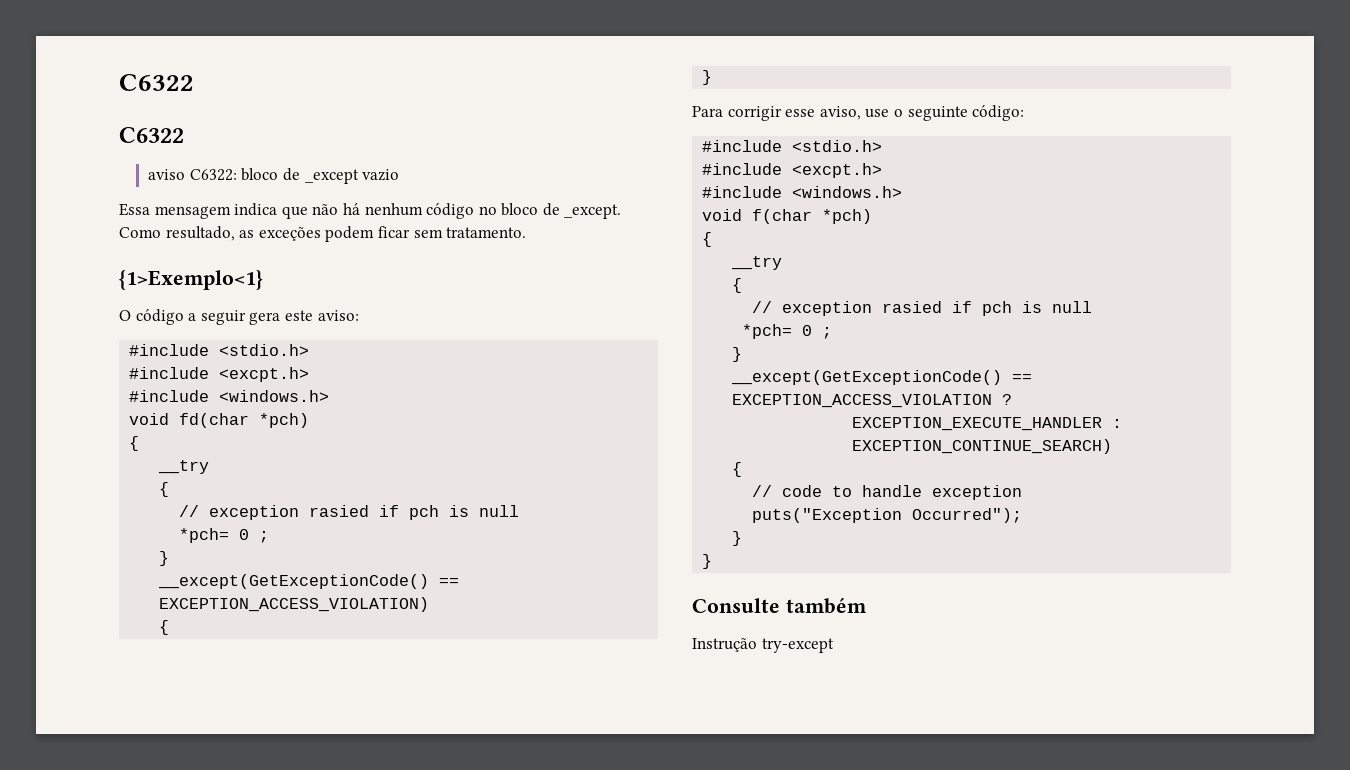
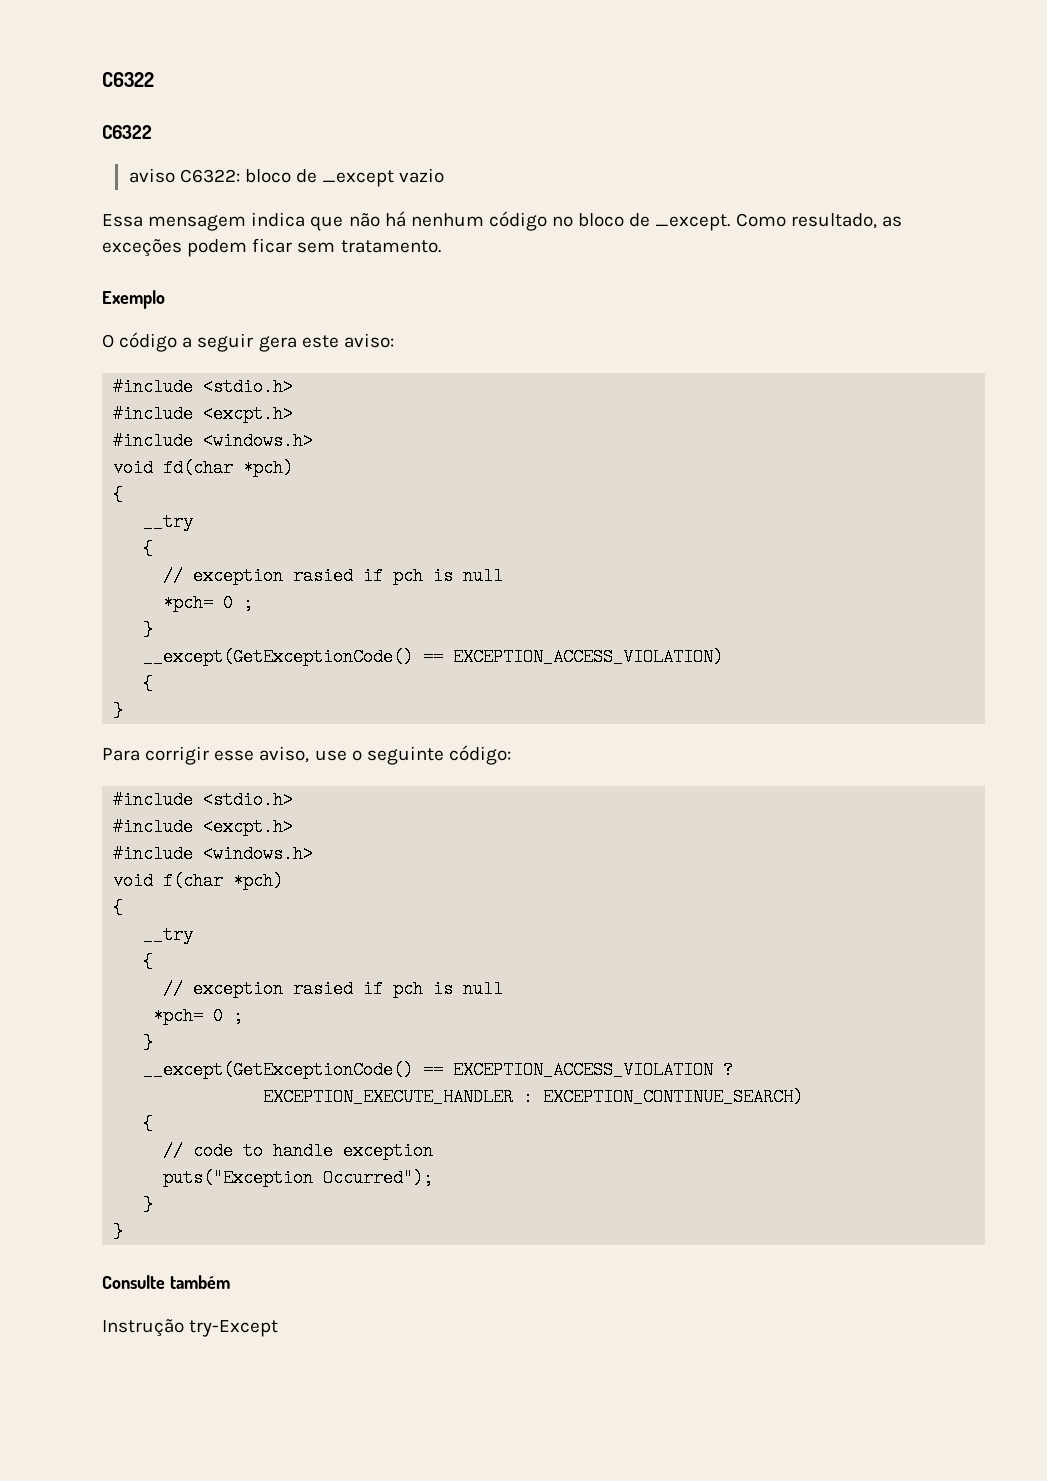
[119,270,263,290] {1>Exemplo<1} -> [102,290,165,309] Exemplo
[761,638,834,653] try-except -> [189,1320,279,1337] try-Except

